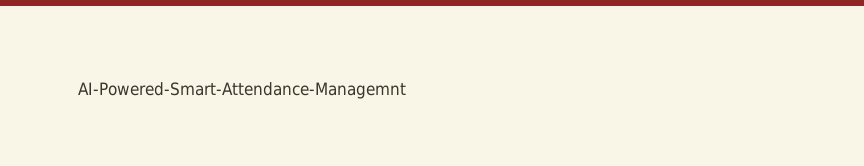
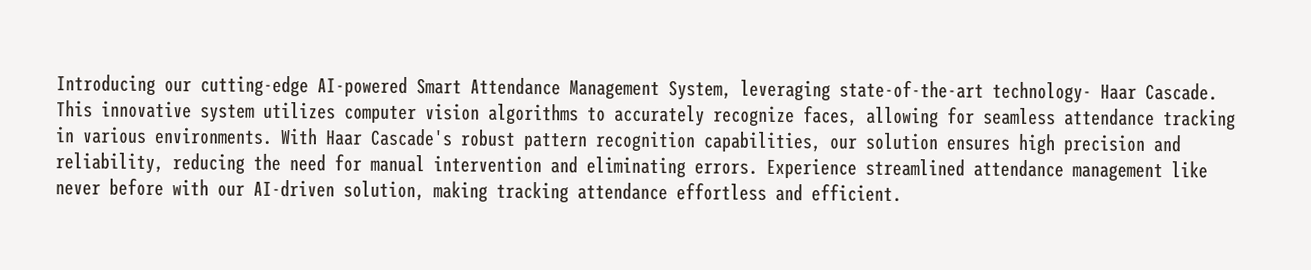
[78,82,406,99] AI-Powered-Smart-Attendance-Managemnt -> [56,74,1218,104] [56,100,1236,131] [55,126,1182,156] [55,152,1208,183] [55,177,902,204] Introducing our cutting-edge AI-powered Smart Attendance Management System, leveraging state-of-the-art technology- Haar Cascade. This innovative system utilizes computer vision algorithms to accurately recognize faces, allowing for seamless attendance tracking in various environments. With Haar Cascade's robust pattern recognition capabilities, our solution ensures high precision and reliability, reducing the need for manual intervention and eliminating errors. Experience streamlined attendance management like never before with our AI-driven solution, making tracking attendance effortless and efficient.

